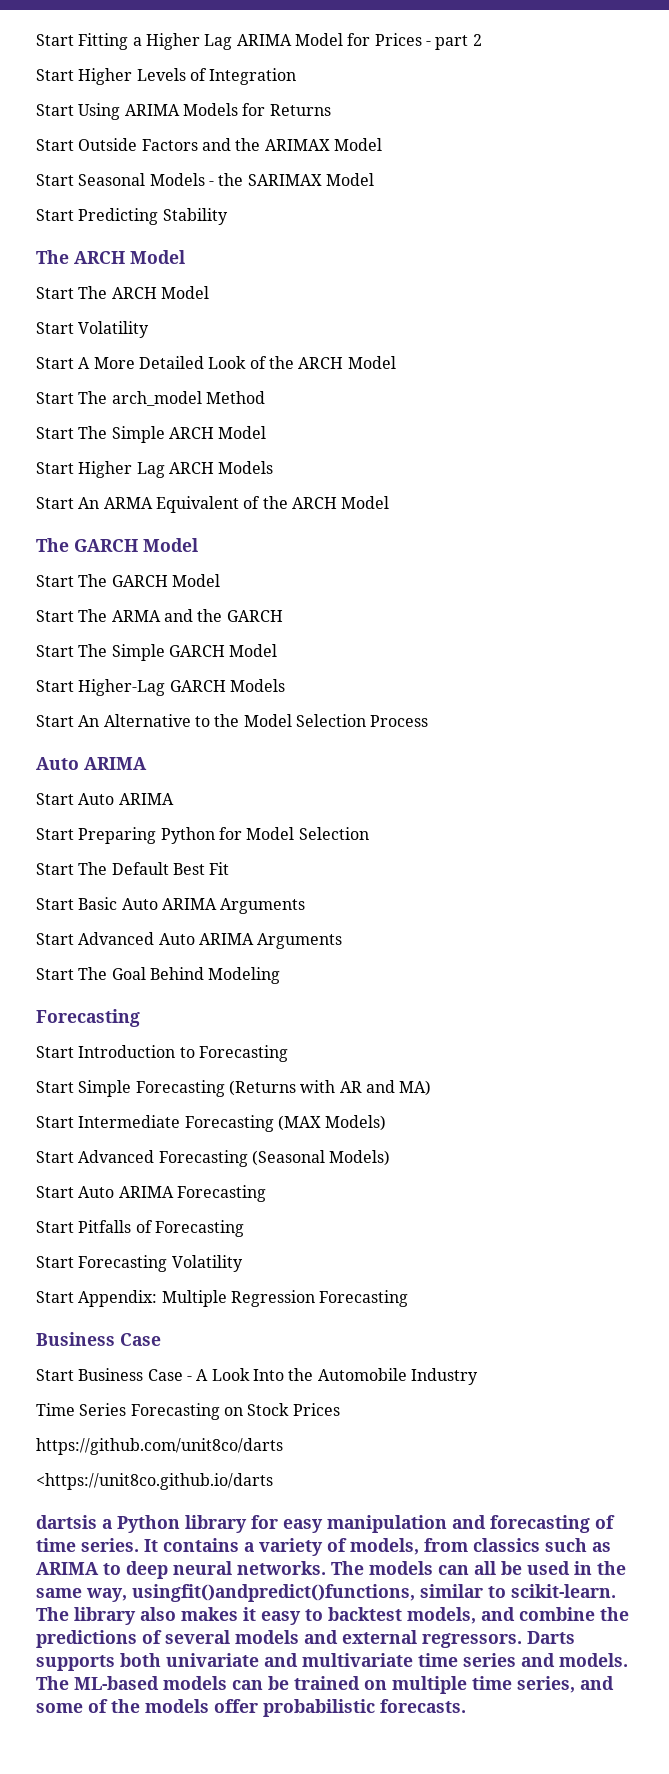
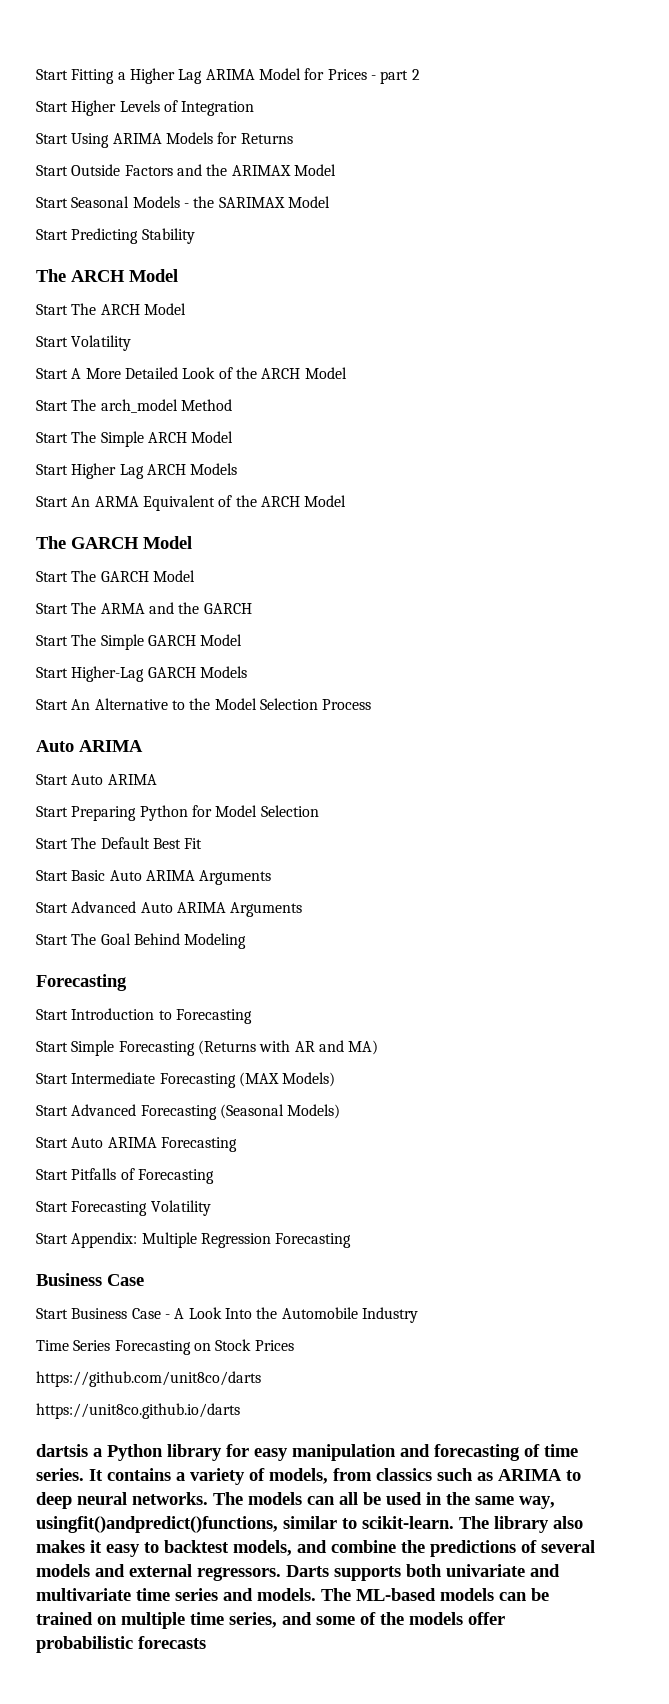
[36,1473,273,1490] <https://unit8co.github.io/darts -> [36,1403,240,1419] https://unit8co.github.io/darts
[380,1699,466,1713] forecasts. -> [138,1636,206,1649] forecasts

